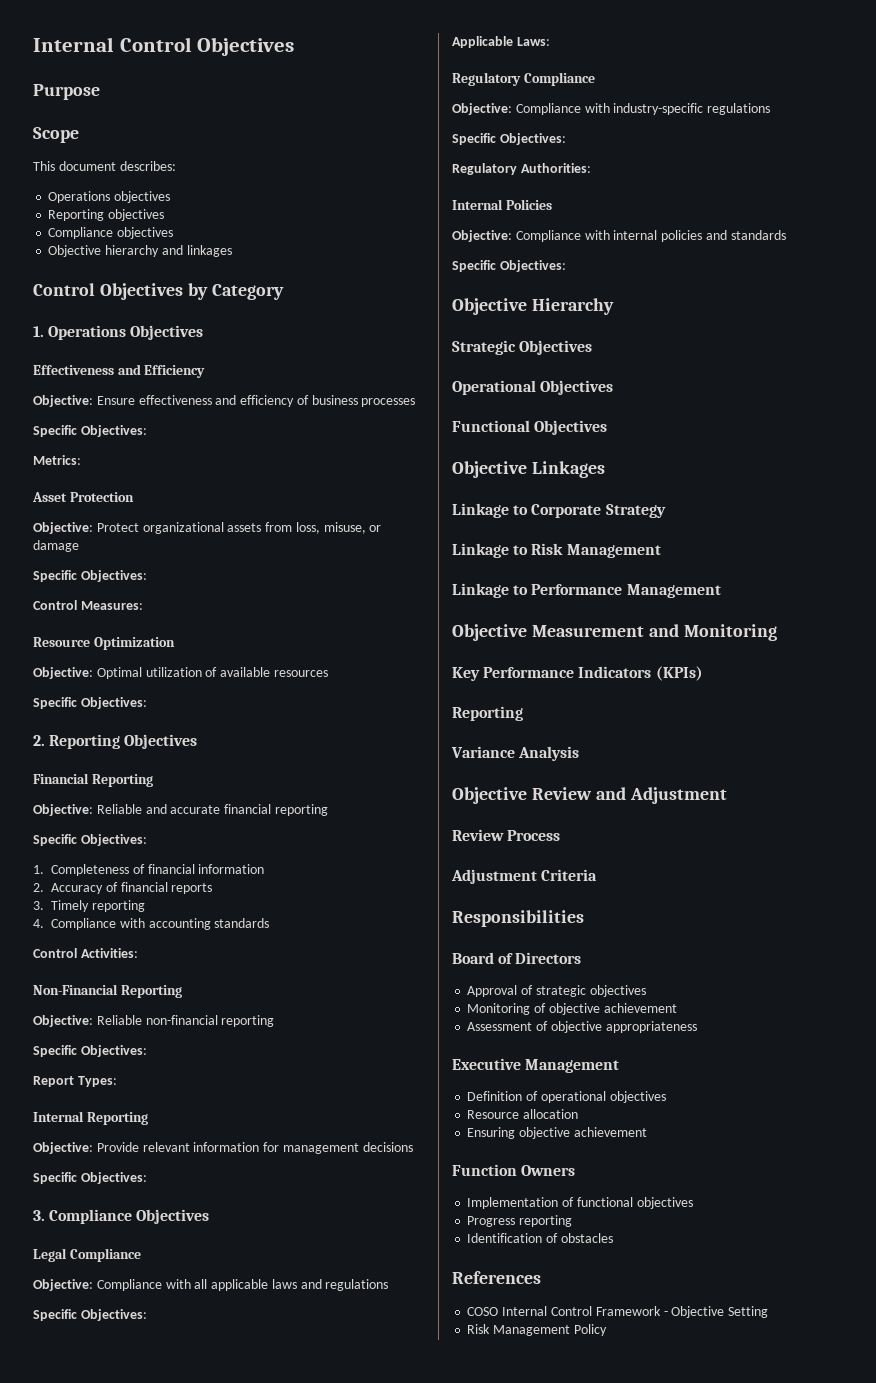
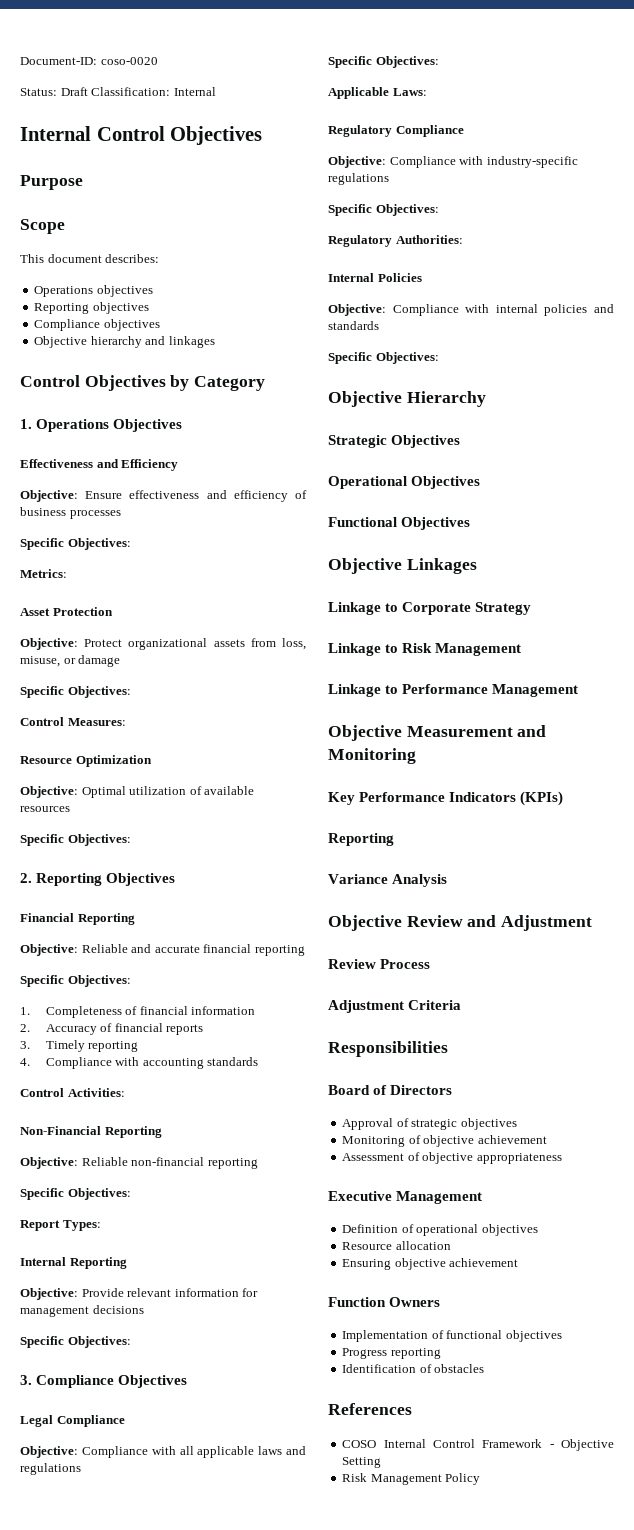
(33, 44) none -> [20,57,158,65] [20,87,216,96] Document-ID: coso-0020 // Status: Draft Classification: Internal //

